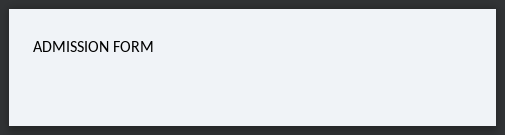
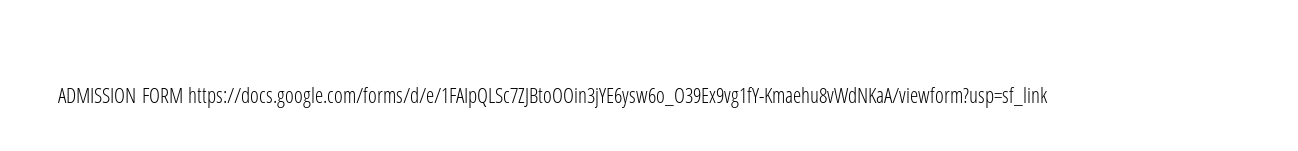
(155, 46) none -> [188,87,1049,108] https://docs.google.com/forms/d/e/1FAIpQLSc7ZJBtoOOin3jYE6ysw6o_O39Ex9vg1fY-Kmaehu8vWdNKaA/viewform?usp=sf_link

